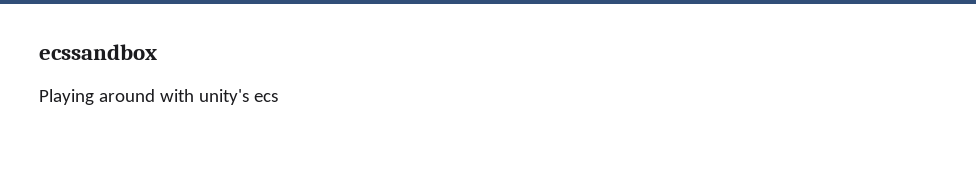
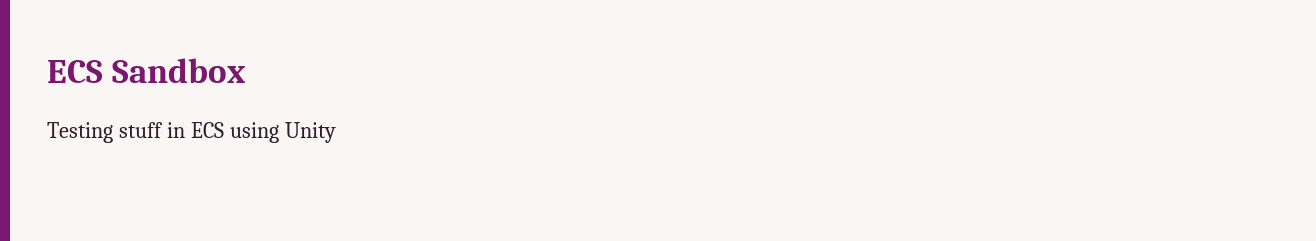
[39,44,157,60] [39,89,278,105] ecssandbox // Playing around with unity's ecs -> [47,58,247,83] [47,122,336,143] ECS Sandbox // Testing stuff in ECS using Unity

